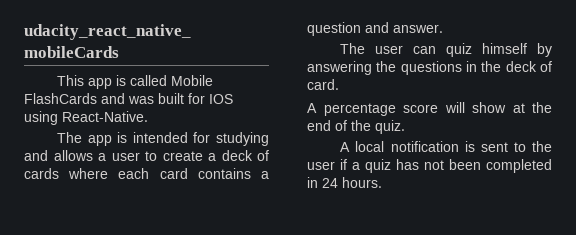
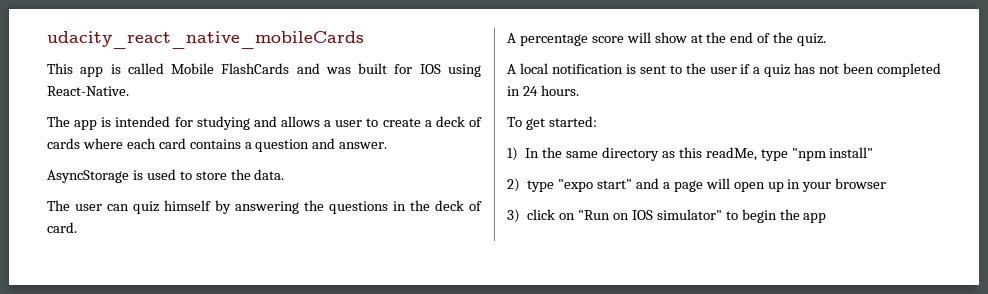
(443, 28) none -> [47,169,285,183] // AsyncStorage is used to store the data.
(382, 182) none -> [507,116,597,130] [507,147,874,161] [507,178,887,192] [507,209,827,223] // To get started: // 1) In the same directory as this readMe, type "npm install" // 2) type "expo start" and a page will open up in your browser // 3) click on "Run on IOS simulator" to begin the app

